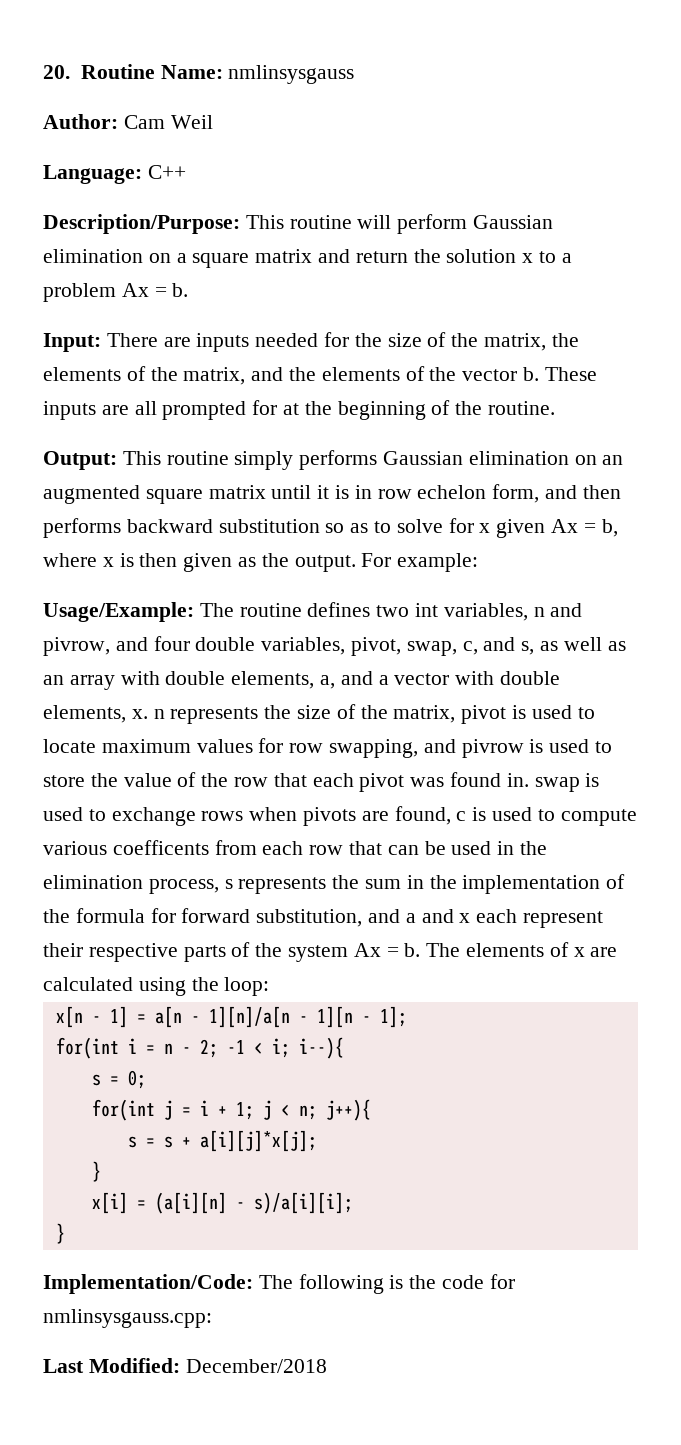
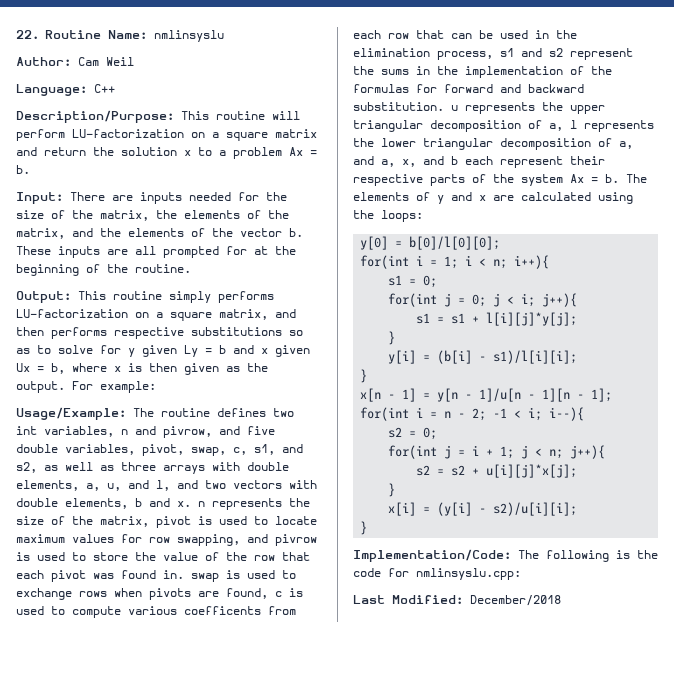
[43,65,70,79] 20. -> [16,30,39,39] 22.
[228,65,355,84] nmlinsysgauss -> [154,30,224,42] nmlinsyslu
[473,215,554,229] [43,249,143,263] Gaussian elimination -> [72,129,184,138] LU-factorization
[383,451,624,465] [43,484,540,504] Gaussian elimination on an augmented square matrix until it is in row echelon form, -> [16,309,268,321] LU-factorization on a square matrix,
[126,519,320,533] backward substitution -> [114,327,282,339] respective substitutions
(474, 525) none -> [128,345,254,357] y given Ly = b and
[551,519,579,533] Ax -> [16,363,30,372] Ux
[153,636,190,651] four -> [247,426,275,435] five
[483,637,535,655] and s, -> [254,444,303,455] [16,462,37,473] s1, and s2,
[43,675,115,690] an array -> [121,462,205,474] three arrays
[340,671,561,685] [43,705,126,723] and a vector with double elements, -> [107,480,317,491] [16,498,170,509] u, and l, and two vectors with double elements, b and
[224,875,402,894] s represents the sum -> [500,48,633,60] [353,66,409,75] s1 and s2 represent the sums
[75,908,145,923] formula -> [353,84,409,93] formulas
[256,909,471,927] substitution, and a and x -> [500,84,584,93] [353,102,605,114] [353,120,654,132] [353,138,633,150] [353,156,458,167] and backward substitution. u represents the upper triangular decomposition of a, l represents the lower triangular decomposition of a, and a, x, and b
(569, 949) none -> [437,192,472,204] y and
[224,977,270,996] loop: -> [381,210,423,222] [360,236,501,250] [360,255,550,269] [388,275,438,288] [388,293,578,307] [416,312,578,326] [388,331,396,345] [388,350,578,364] [360,369,368,383] loops: // y[0] = b[0]/l[0][0]; // for(int i = 1; i < n; i++){ // s1 = 0; // for(int j = 0; j < i; j++){ // s1 = s1 + l[i][j]*y[j]; // } // y[i] = (b[i] - s1)/l[i][i]; // }
[154,1006,290,1028] a[n - 1][n]/a[n -> [437,388,522,402] y[n - 1]/u[n
[91,1074,101,1086] s -> [388,427,403,438] s2
[127,1130,317,1152] s = s + a[i][j]*x[j]; -> [416,464,578,478] s2 = s2 + u[i][j]*x[j];
[154,1192,353,1214] (a[i][n] - s)/a[i][i]; -> [437,502,578,516] (y[i] - s2)/u[i][i];
[43,1309,212,1328] nmlinsysgauss.cpp: -> [416,568,521,580] nmlinsyslu.cpp:

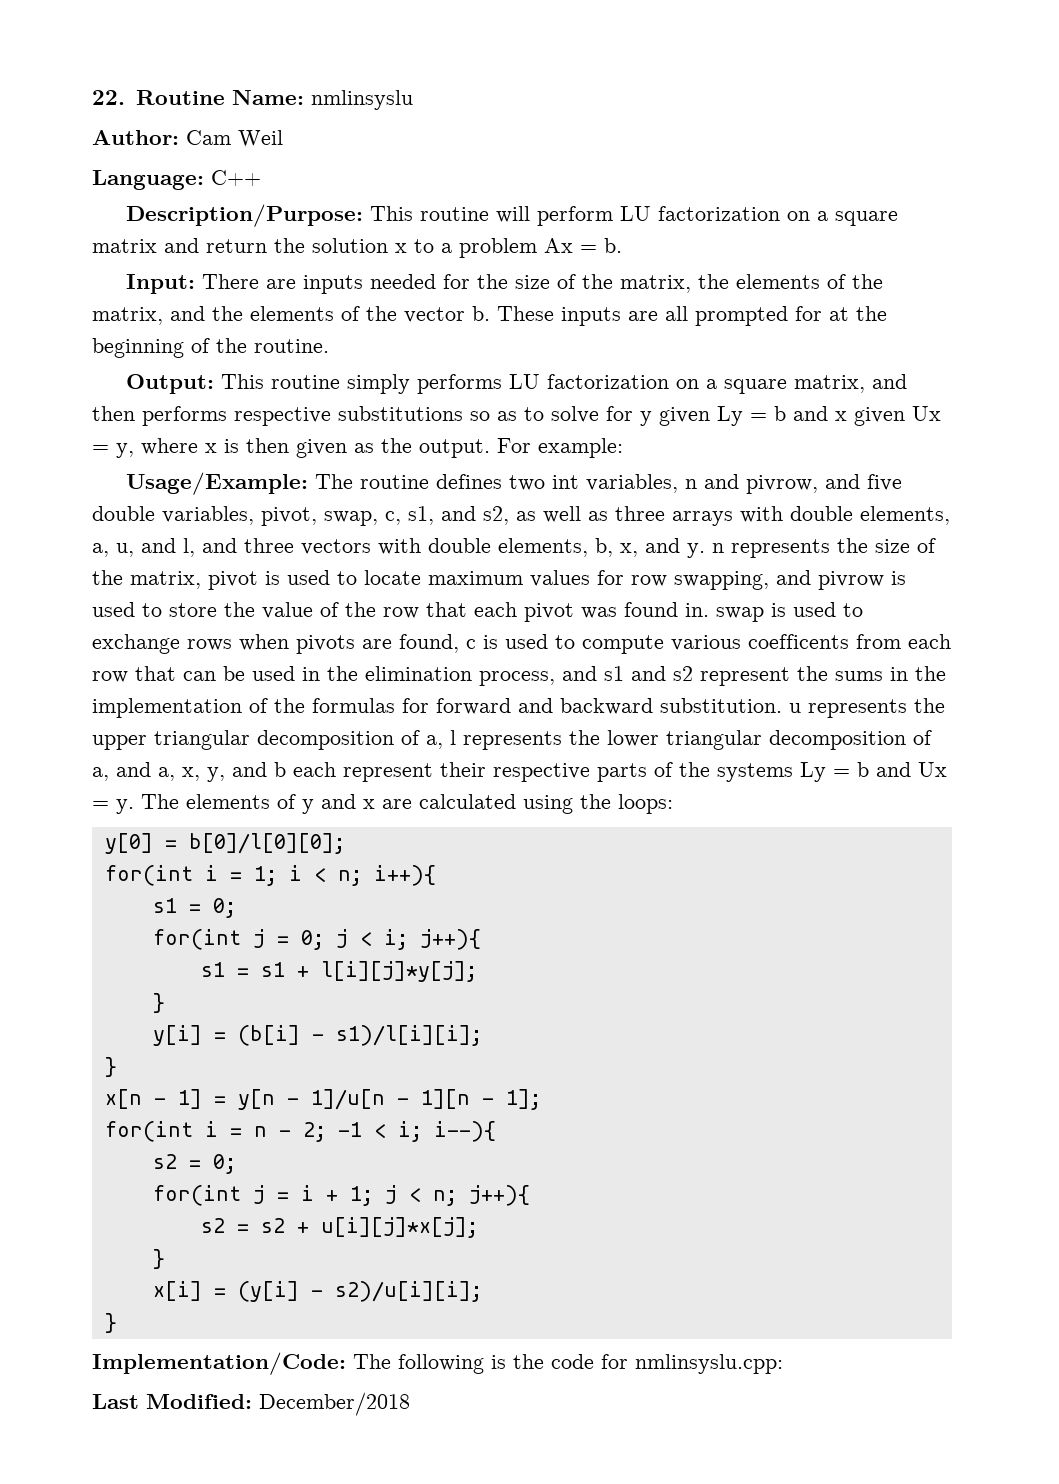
[72,129,184,138] LU-factorization -> [619,206,780,221] LU factorization
[16,309,128,318] LU-factorization -> [508,374,669,389] LU factorization
[51,363,65,374] b, -> [116,443,134,458] y,
[205,480,226,489] two -> [244,538,294,553] three
[135,498,191,507] b and x. -> [595,538,705,558] b, x, and y.
(493, 55) none -> [562,666,597,681] and
(416, 163) none -> [207,767,225,782] y,
[521,174,619,186] system Ax = b. -> [717,762,947,782] [92,799,134,814] systems Ly = b and Ux = y.

